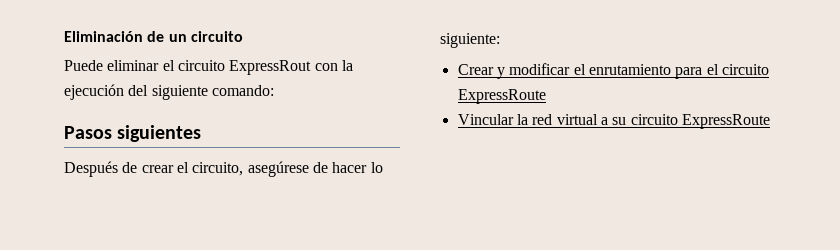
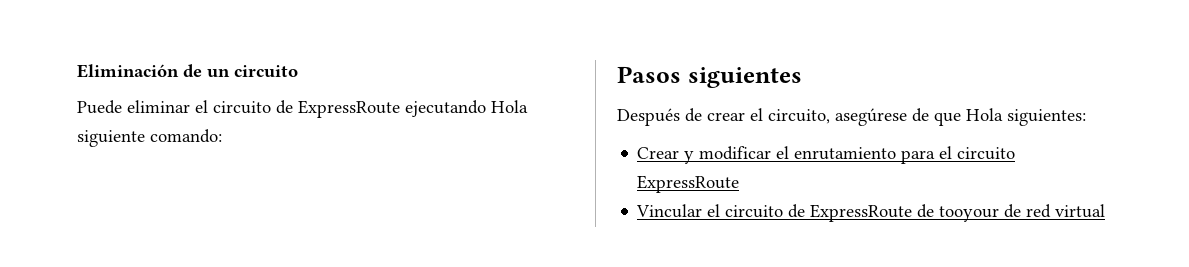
[229,60,353,75] [64,84,149,100] ExpressRout con la ejecución del -> [276,100,528,118] de ExpressRoute ejecutando Hola
[332,162,383,173] [440,33,500,48] hacer lo siguiente: -> [934,108,1086,126] que Hola siguientes:
[516,114,770,129] la red virtual a su circuito ExpressRoute -> [707,204,1106,222] el circuito de ExpressRoute de tooyour de red virtual

